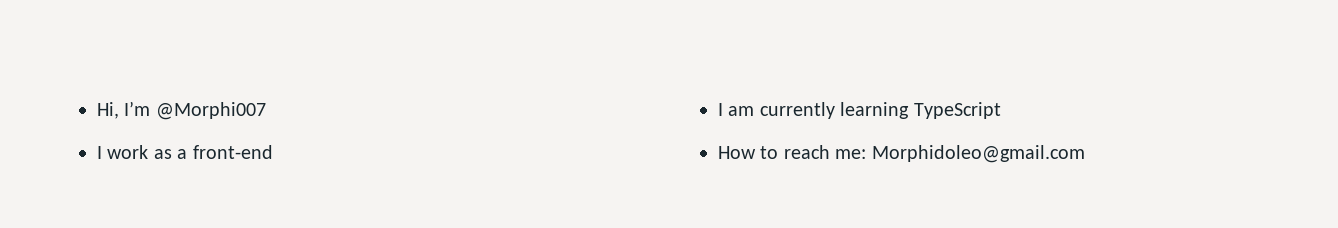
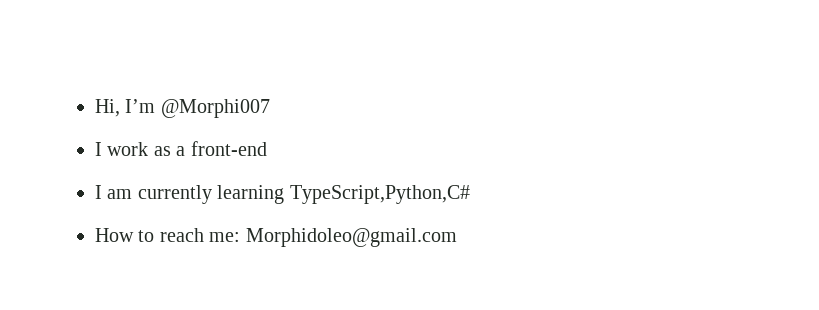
[913,102,1001,119] TypeScript -> [289,185,470,204] TypeScript,Python,C#

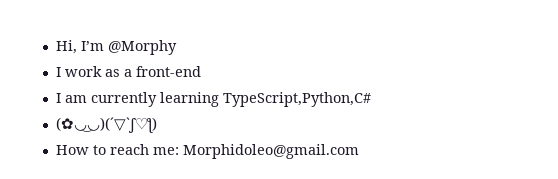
[160,99,270,118] @Morphi007 -> [107,40,177,55] @Morphy
(470, 194) none -> [55,117,157,133] // (✿◡‿◡)(´▽`ʃ♡ƪ)

